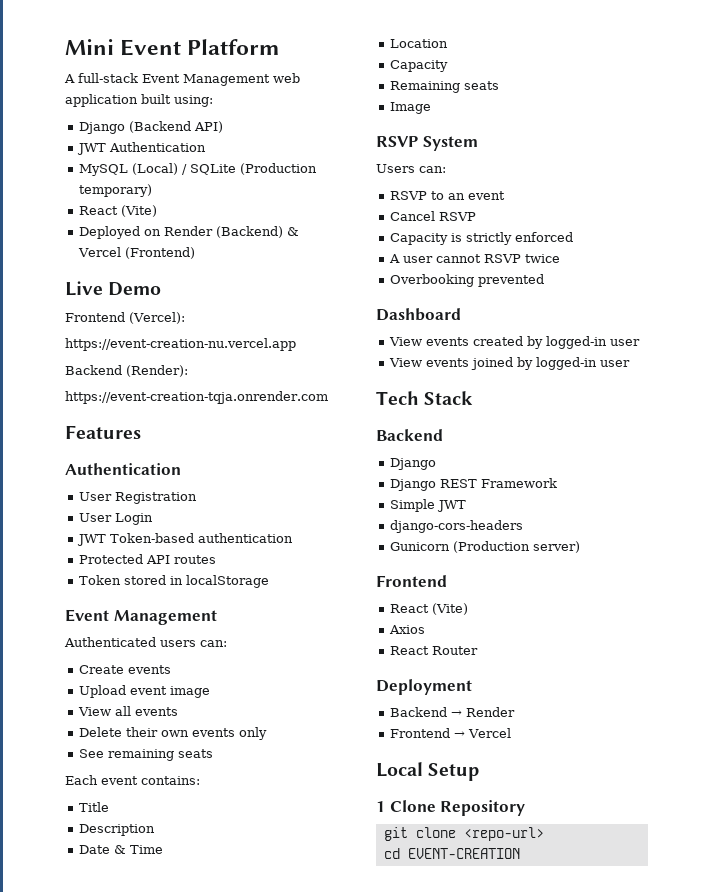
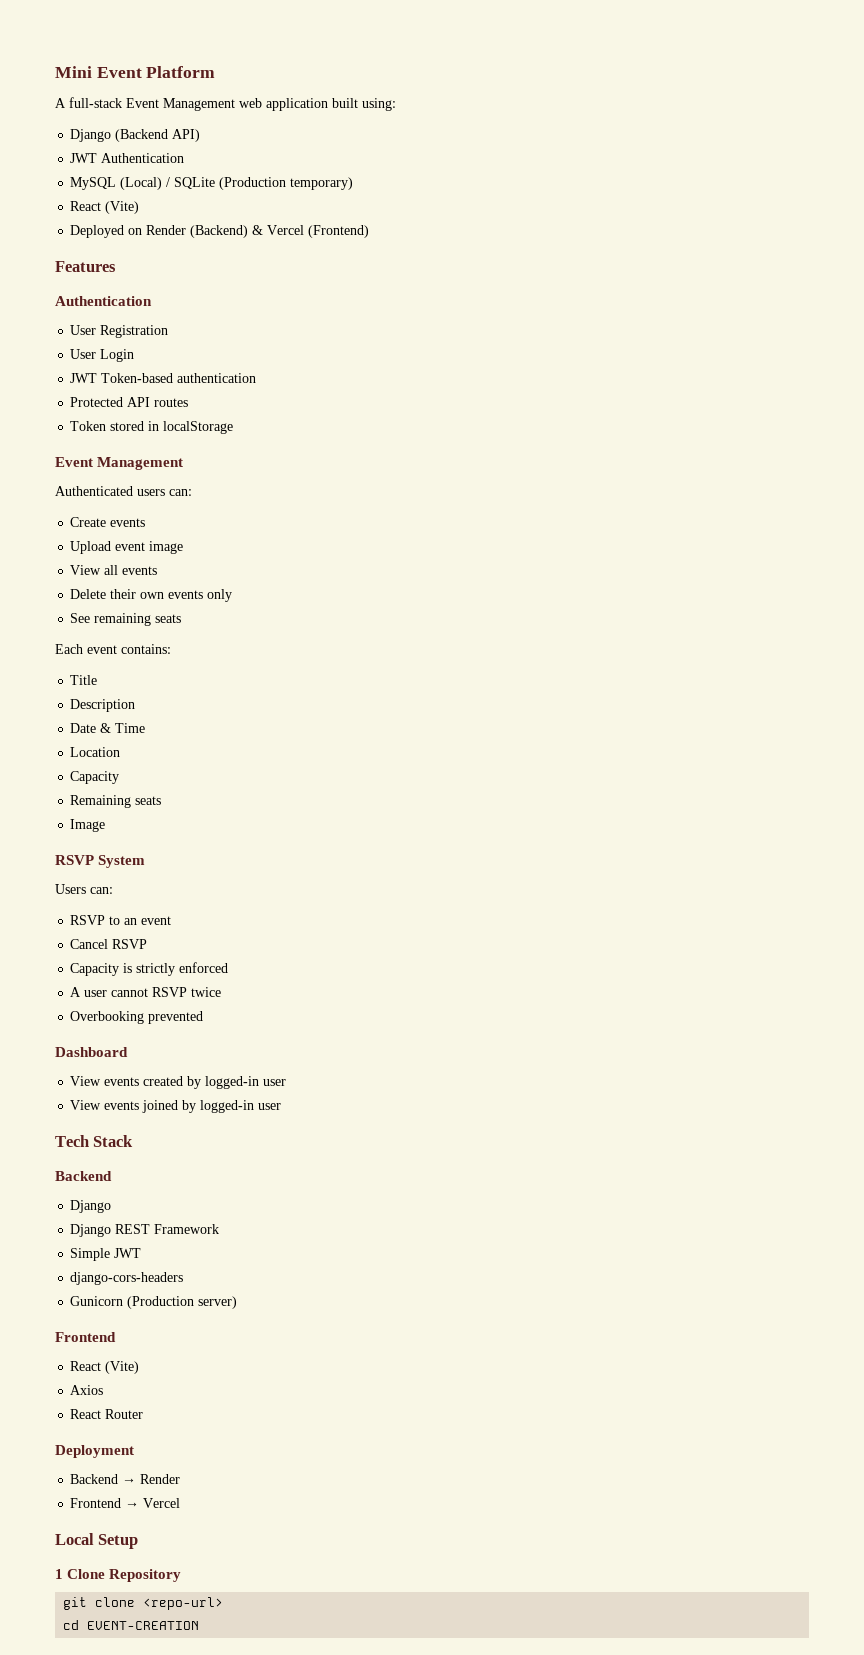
[65,281,162,296] [65,312,185,324] [65,338,296,351] [65,365,188,377] [65,391,328,404] // Live Demo // Frontend (Vercel): // https://event-creation-nu.vercel.app // Backend (Render): // https://event-creation-tqja.onrender.com -> (370, 231) none

